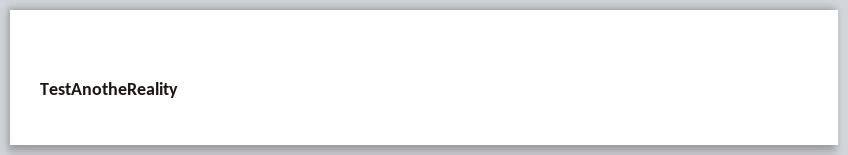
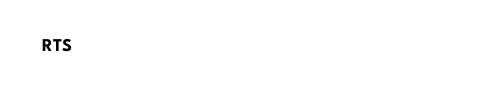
[40,82,178,98] TestAnotheReality -> [42,38,72,52] RTS

